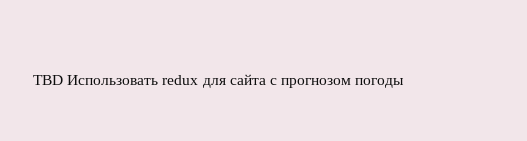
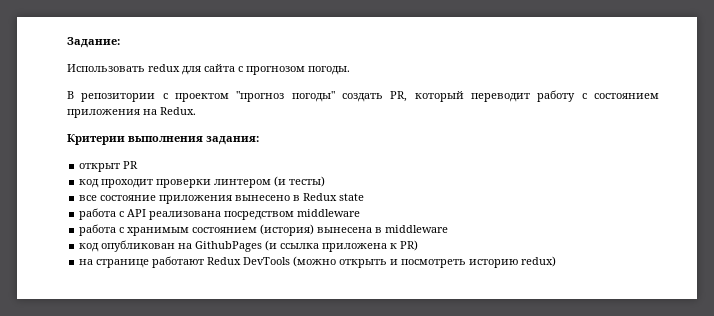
[33,75,63,85] TBD -> [67,37,120,48] Задание: //
[355,78,405,88] погоды -> [308,66,350,75] [67,90,659,102] [67,107,196,118] [67,134,259,145] [79,161,139,172] [79,176,326,188] [79,193,365,204] [79,208,361,220] [79,224,449,236] [79,240,419,252] [79,256,557,268] погоды. // В репозитории с проектом "прогноз погоды" создать PR, который переводит работу с состоянием приложения на Redux. // Критерии выполнения задания: // открыт PR // код проходит проверки линтером (и тесты) // все состояние приложения вынесено в Redux state // работа с API реализована посредством middleware // работа с хранимым состоянием (история) вынесена в middleware // код опубликован на GithubPages (и ссылка приложена к PR) // на странице работают Redux DevTools (можно открыть и посмотреть историю redux)

